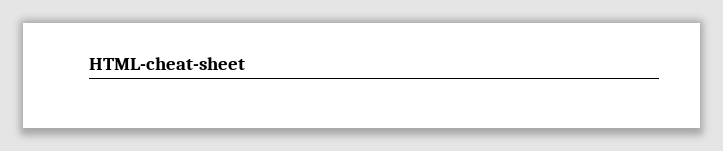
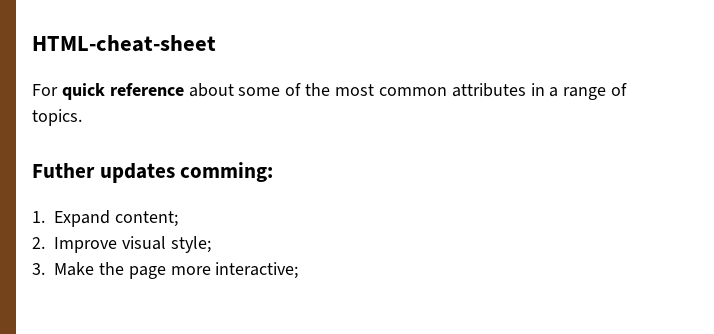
(245, 63) none -> [32,83,628,100] [32,109,82,126] [32,162,274,183] [32,210,178,227] [32,236,211,253] [32,262,299,279] // For quick reference about some of the most common attributes in a range of topics. // Futher updates comming: // 1. Expand content; // 2. Improve visual style; // 3. Make the page more interactive;

